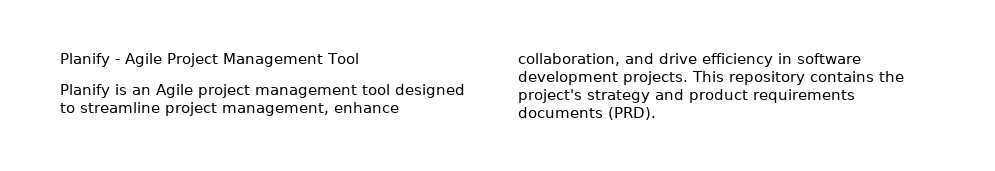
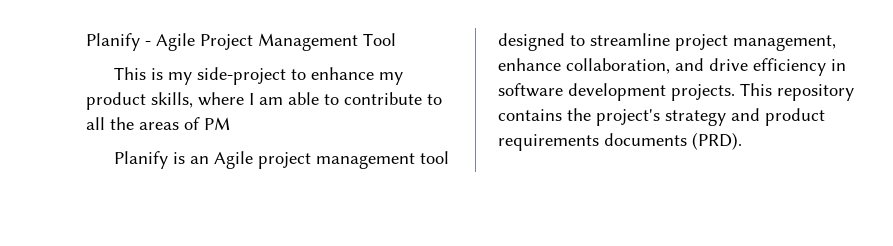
(359, 58) none -> [114,67,404,85] [86,92,442,110] [86,117,230,130] // This is my side-project to enhance my product skills, where I am able to contribute to all the areas of PM

